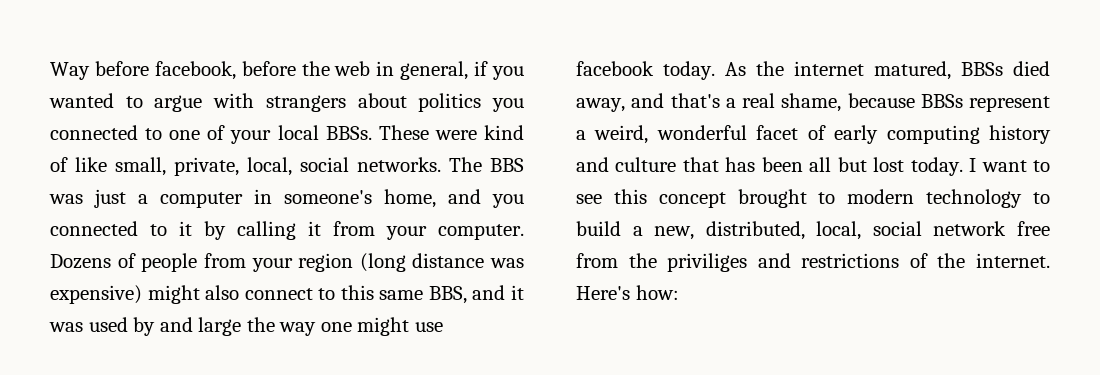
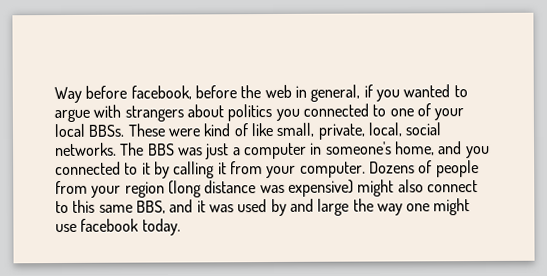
[725,61,1050,80] [576,93,1050,112] [576,125,1051,144] [576,157,1050,176] [576,189,1050,208] [576,221,1050,240] [576,253,1050,272] [576,285,679,300] As the internet matured, BBSs died away, and that's a real shame, because BBSs represent a weird, wonderful facet of early computing history and culture that has been all but lost today. I want to see this concept brought to modern technology to build a new, distributed, local, social network free from the priviliges and restrictions of the internet. Here's how: -> (181, 227) none

